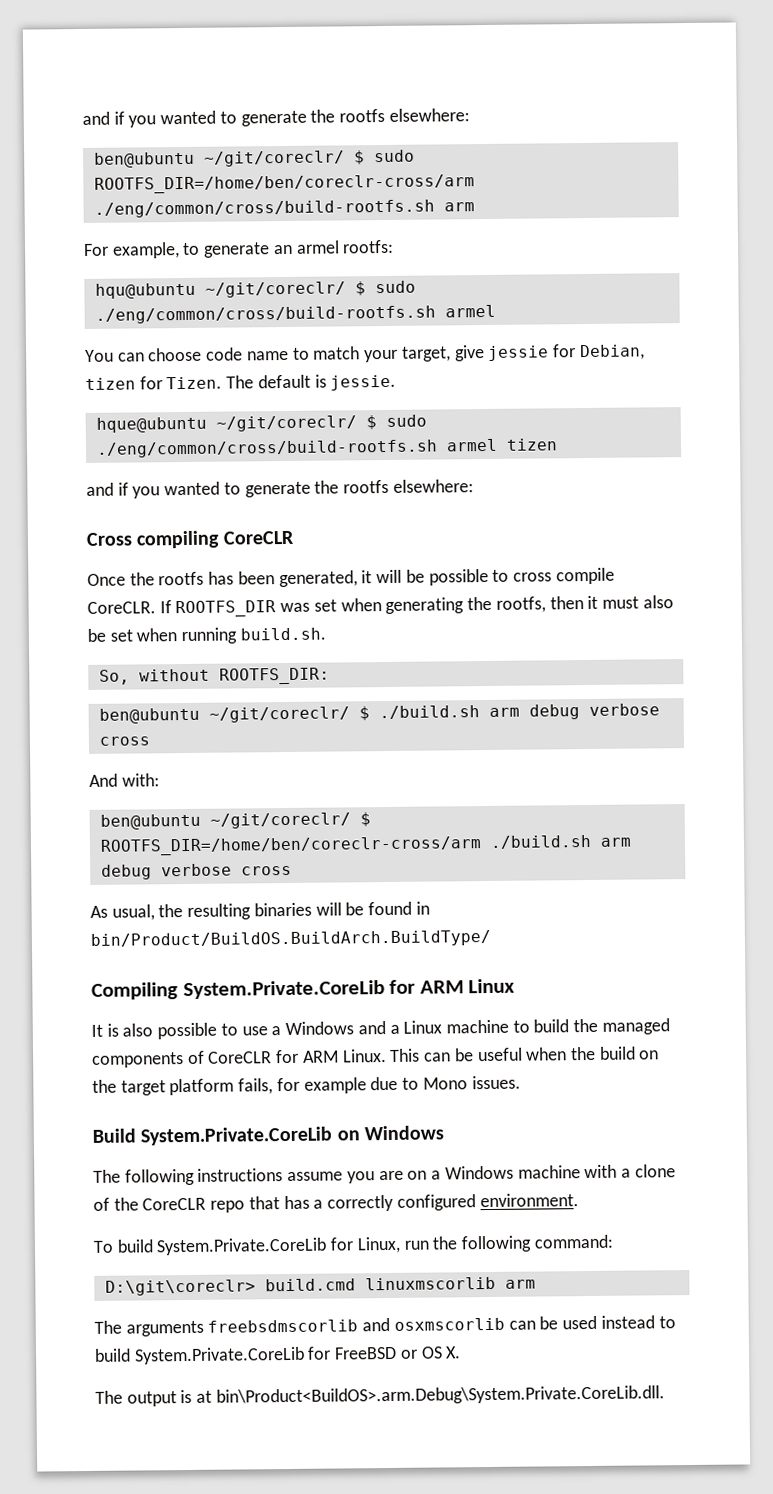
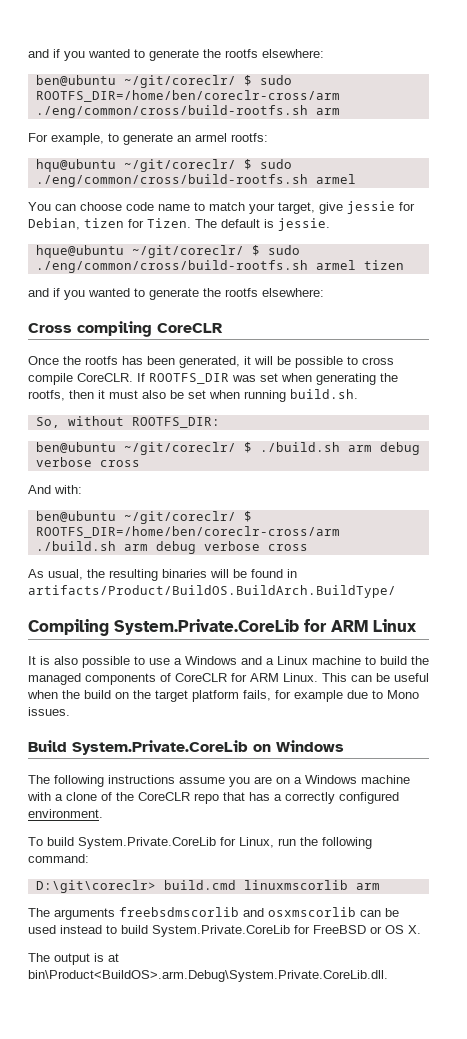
[90,929,491,949] bin/Product/BuildOS.BuildArch.BuildType/ -> [28,585,396,598] artifacts/Product/BuildOS.BuildArch.BuildType/

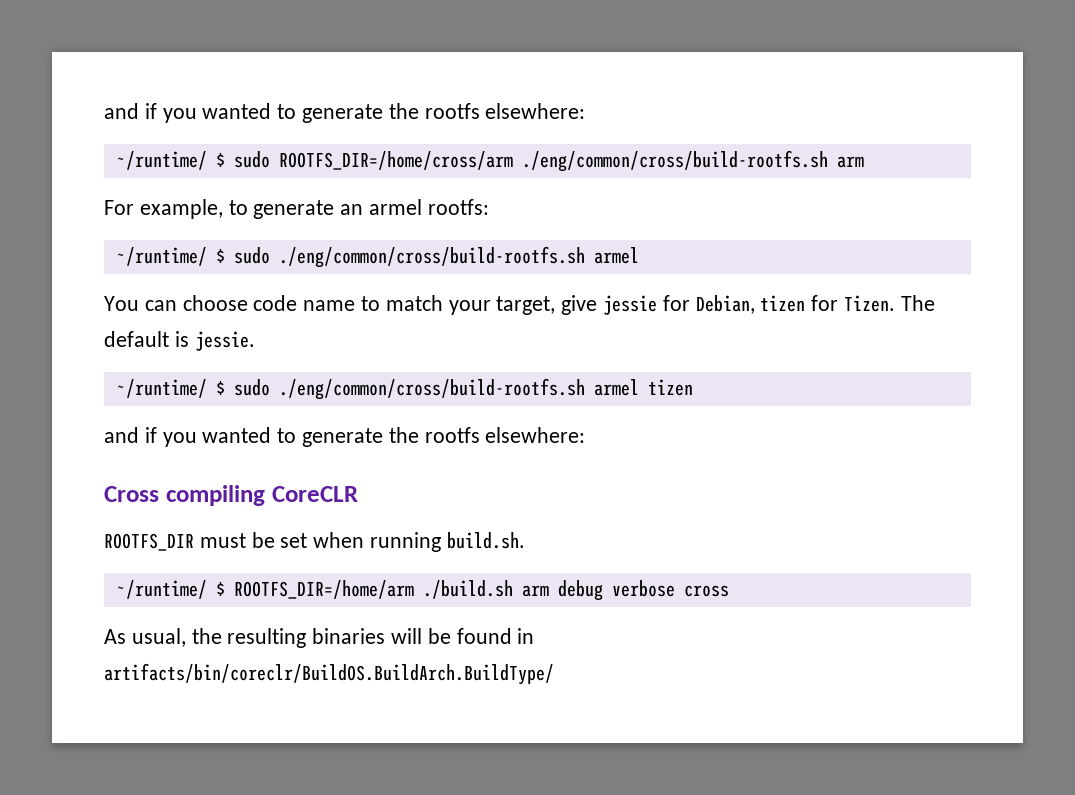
[28,49,324,61] [35,75,292,88] [35,90,340,102] and if you wanted to generate the rootfs elsewhere: // ben@ubuntu ~/git/coreclr/ $ sudo ROOTFS_DIR=/home/ben/coreclr-cross/arm -> [104,103,586,123] [116,151,513,170] and if you wanted to generate the rootfs elsewhere: // ~/runtime/ $ sudo ROOTFS_DIR=/home/cross/arm
[35,159,236,172] hqu@ubuntu ~/git/coreclr/ -> [116,247,207,266] ~/runtime/
[35,245,244,258] hque@ubuntu ~/git/coreclr/ -> [116,379,207,398] ~/runtime/
[28,356,394,368] [28,373,398,385] [28,390,166,401] Once the rootfs has been generated, it will be possible to cross compile CoreCLR. If ROOTFS_DIR was set when generating the rootfs, then it must also -> [104,533,246,551] ROOTFS_DIR must
[35,416,220,428] [35,442,420,455] [35,457,140,467] [28,485,82,494] [35,511,252,524] [35,526,340,538] So, without ROOTFS_DIR: // ben@ubuntu ~/git/coreclr/ $ ./build.sh arm debug verbose cross // And with: // ben@ubuntu ~/git/coreclr/ $ ROOTFS_DIR=/home/ben/coreclr-cross/arm -> [116,580,414,599] ~/runtime/ $ ROOTFS_DIR=/home/arm
[28,585,396,598] [28,619,417,636] [28,656,429,668] [28,673,429,685] [27,690,419,702] [28,707,70,716] [28,740,344,755] [28,775,410,787] [27,792,399,804] [28,809,103,818] [28,837,372,849] [28,854,89,863] [35,880,380,893] [28,907,399,920] [28,925,421,937] [28,953,119,965] [28,970,388,982] artifacts/Product/BuildOS.BuildArch.BuildType/ // Compiling System.Private.CoreLib for ARM Linux // It is also possible to use a Windows and a Linux machine to build the managed components of CoreCLR for ARM Linux. This can be useful when the build on the target platform fails, for example due to Mono issues. // Build System.Private.CoreLib on Windows // The following instructions assume you are on a Windows machine with a clone of the CoreCLR repo that has a correctly configured environment. // To build System.Private.CoreLib for Linux, run the following command: // D:\git\coreclr> build.cmd linuxmscorlib arm // The arguments freebsdmscorlib and osxmscorlib can be used instead to build System.Private.CoreLib for FreeBSD or OS X. // The output is at bin\Product<BuildOS>.arm.Debug\System.Private.CoreLib.dll. -> [104,663,554,685] artifacts/bin/coreclr/BuildOS.BuildArch.BuildType/

